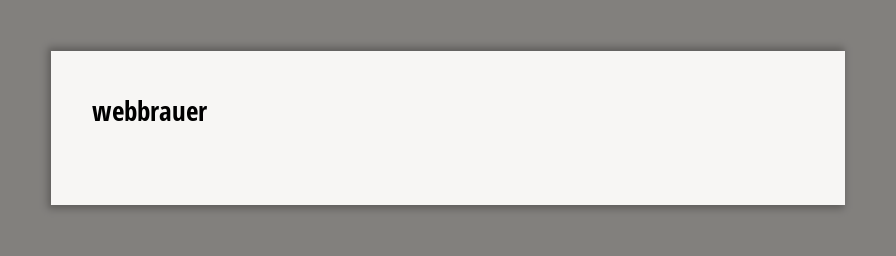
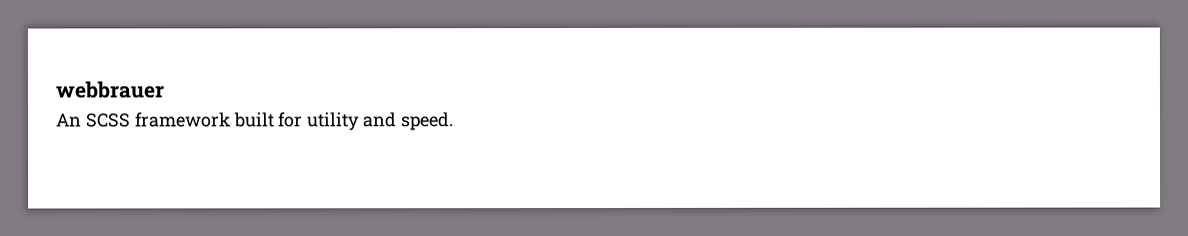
(208, 110) none -> [55,112,455,131] // An SCSS framework built for utility and speed.

